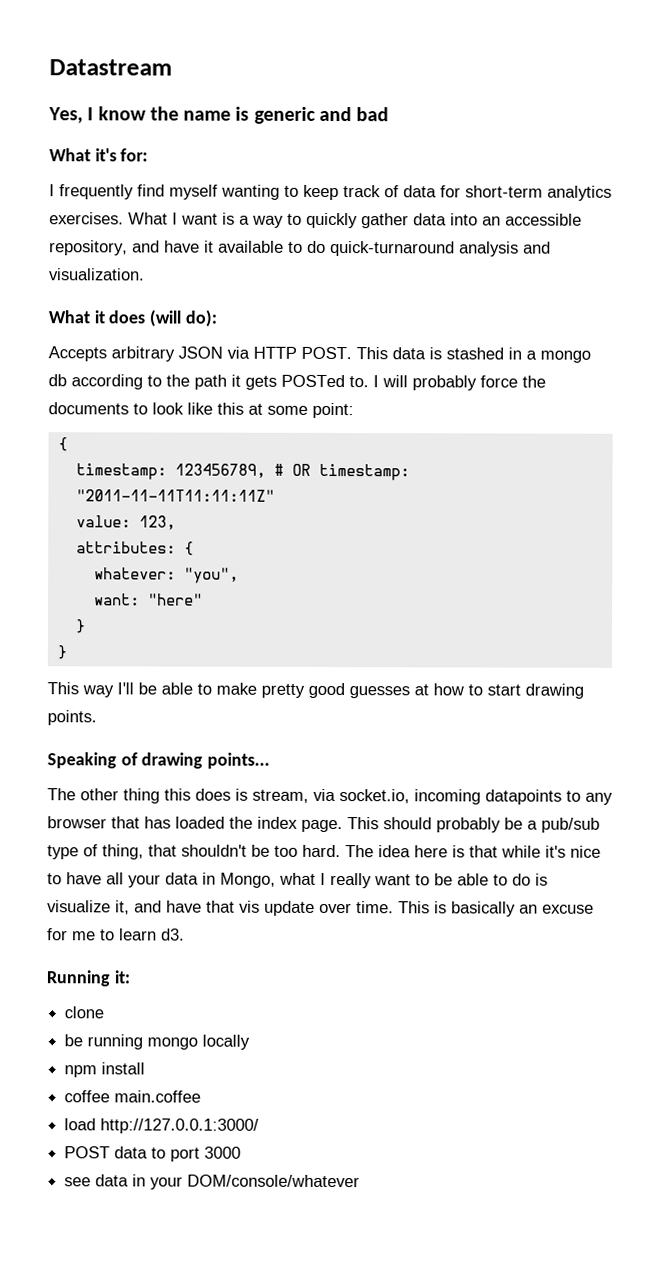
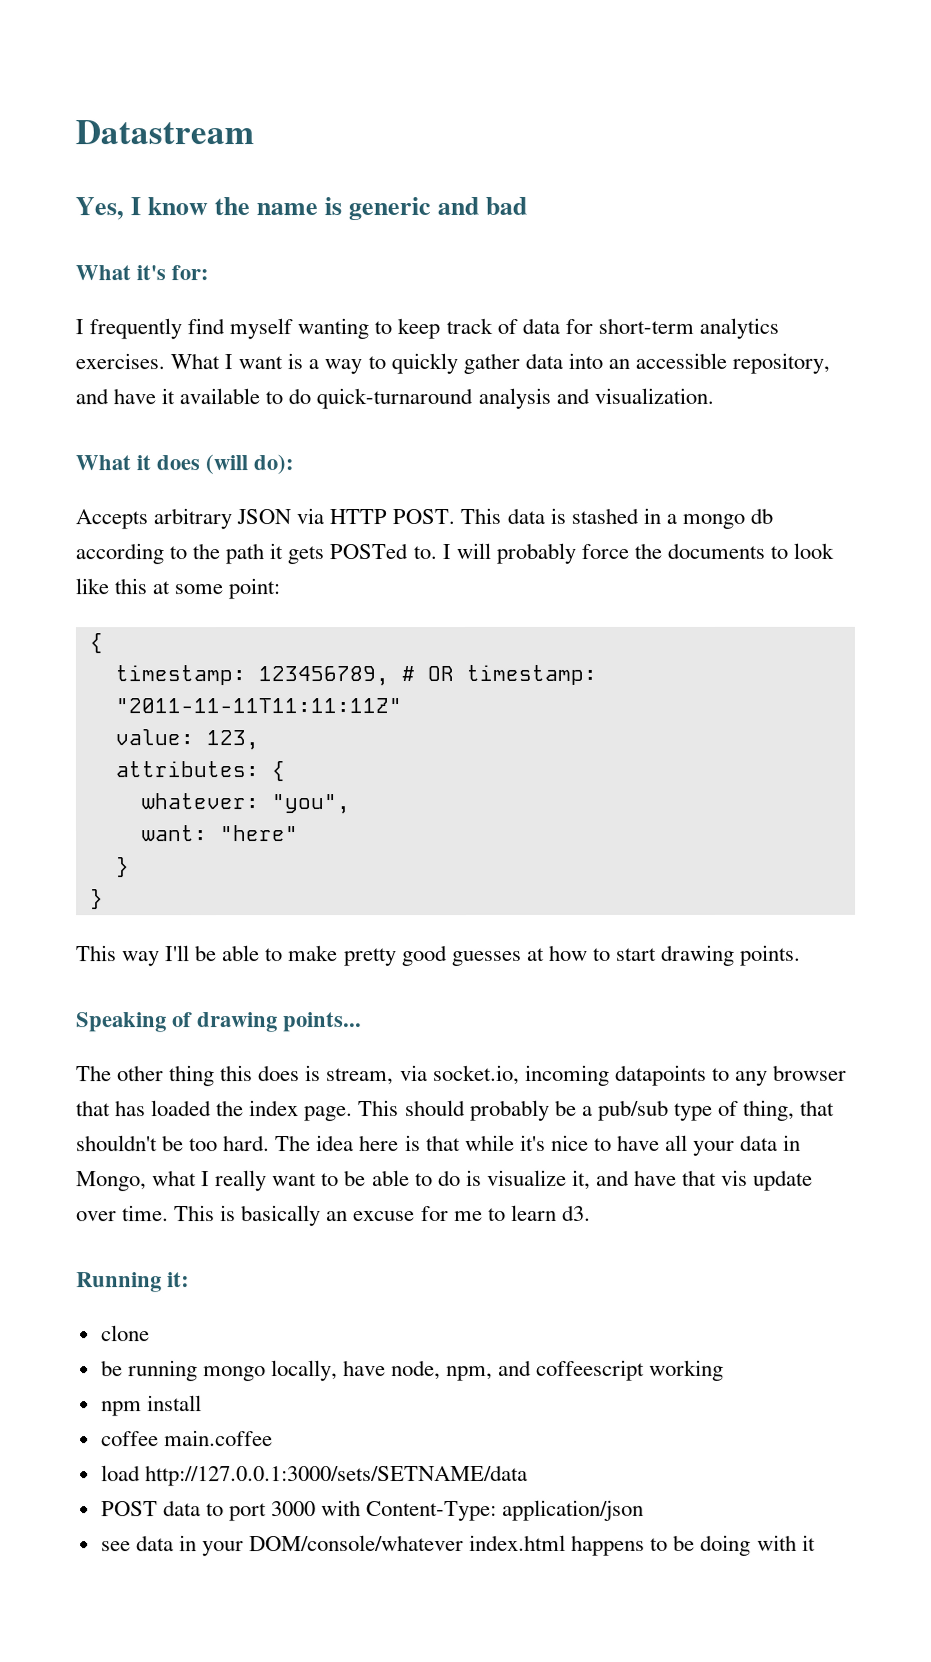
[202,1034,251,1050] locally -> [270,1359,725,1382] locally, have node, npm, and coffeescript working
[100,1118,260,1134] http://127.0.0.1:3000/ -> [144,1464,528,1487] http://127.0.0.1:3000/sets/SETNAME/data
(242, 1152) none -> [321,1499,645,1522] with Content-Type: application/json
(361, 1181) none -> [469,1534,816,1556] index.html happens to be doing with it

